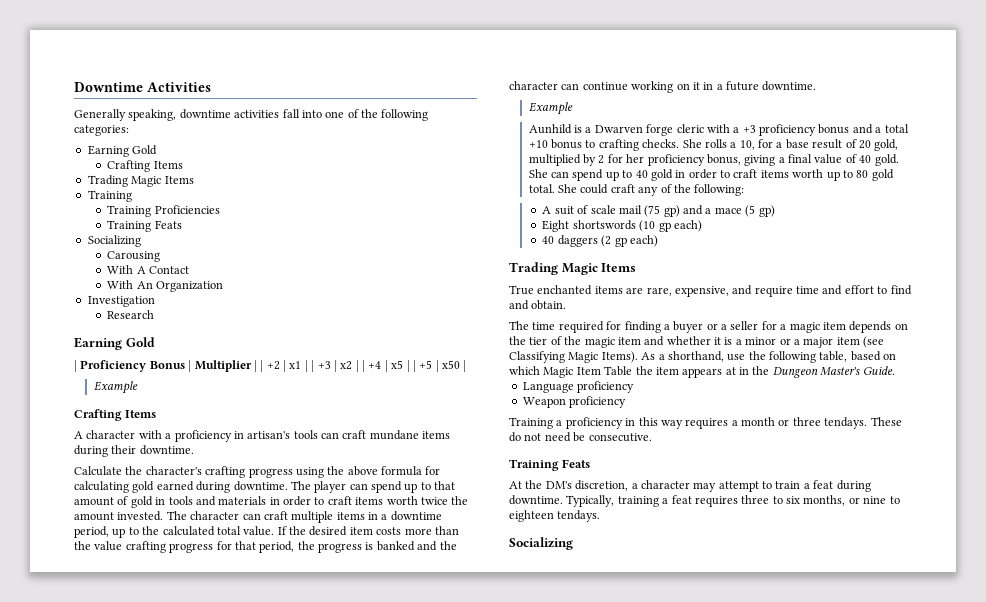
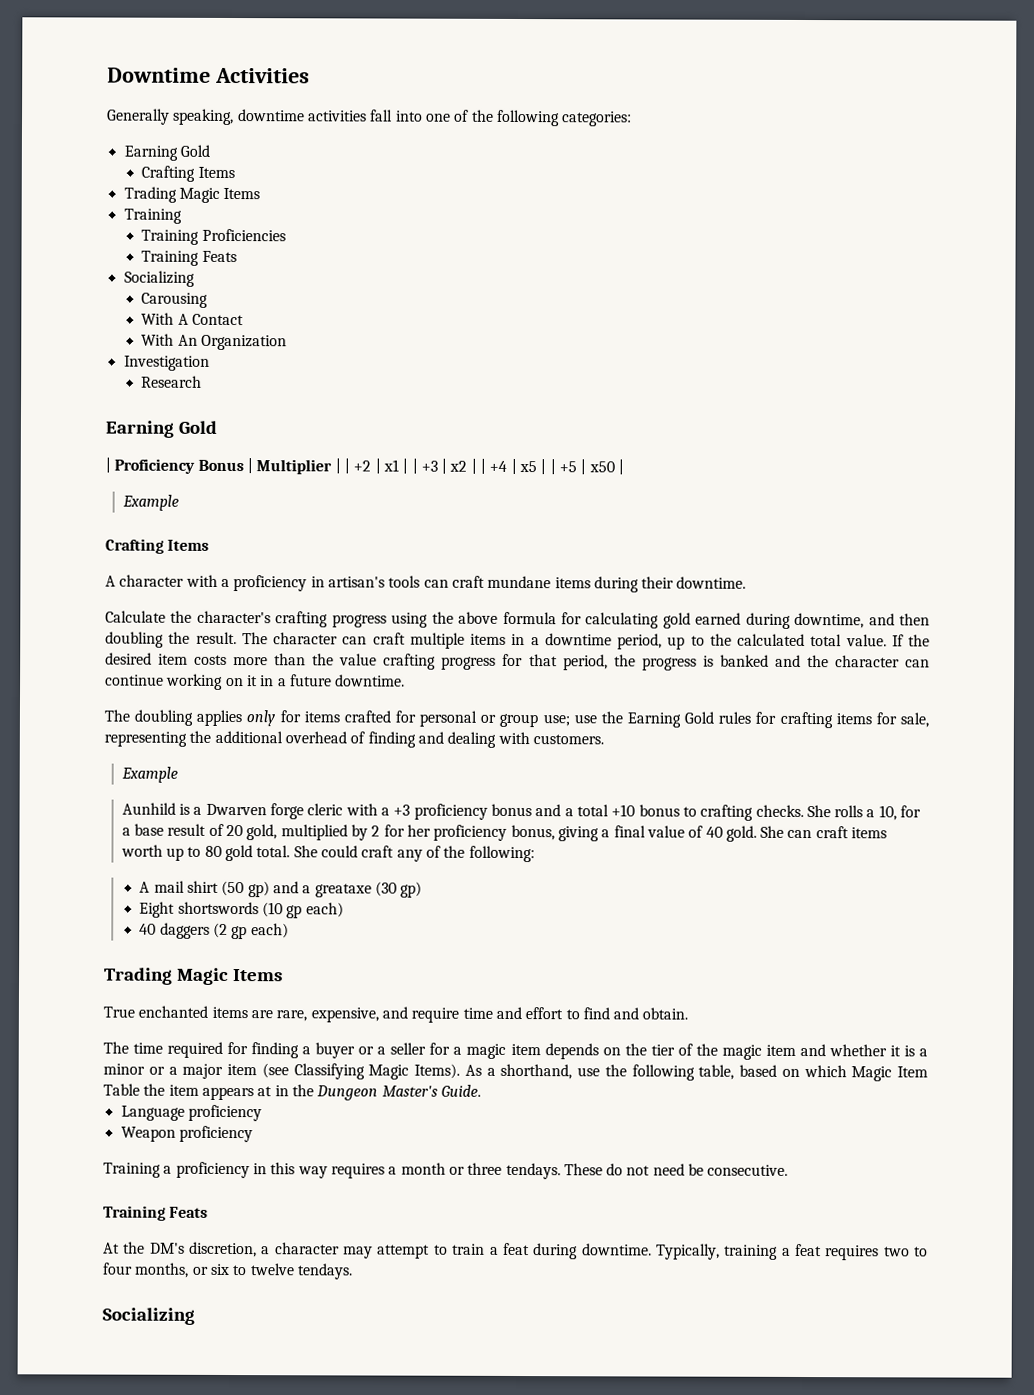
[233,481,456,493] [74,496,469,508] [74,511,164,521] downtime. The player can spend up to that amount of gold in tools and materials in order to craft items worth twice the amount invested. -> [794,612,930,629] [105,631,237,648] downtime, and then doubling the result.
(817, 86) none -> [104,709,929,729] [104,730,604,748] // The doubling applies only for items crafted for personal or group use; use the Earning Gold rules for crafting items for sale, representing the additional overhead of finding and dealing with customers.
[572,169,731,181] spend up to 40 gold in order to -> (813, 834) none
[554,205,661,217] suit of scale mail (75 -> [153,880,245,897] mail shirt (50
[714,205,756,217] mace (5 -> [314,881,397,898] greataxe (30
[741,495,900,506] [509,510,554,522] three to six months, or nine to eighteen -> [883,1246,929,1257] [102,1262,295,1278] two to four months, or six to twelve

